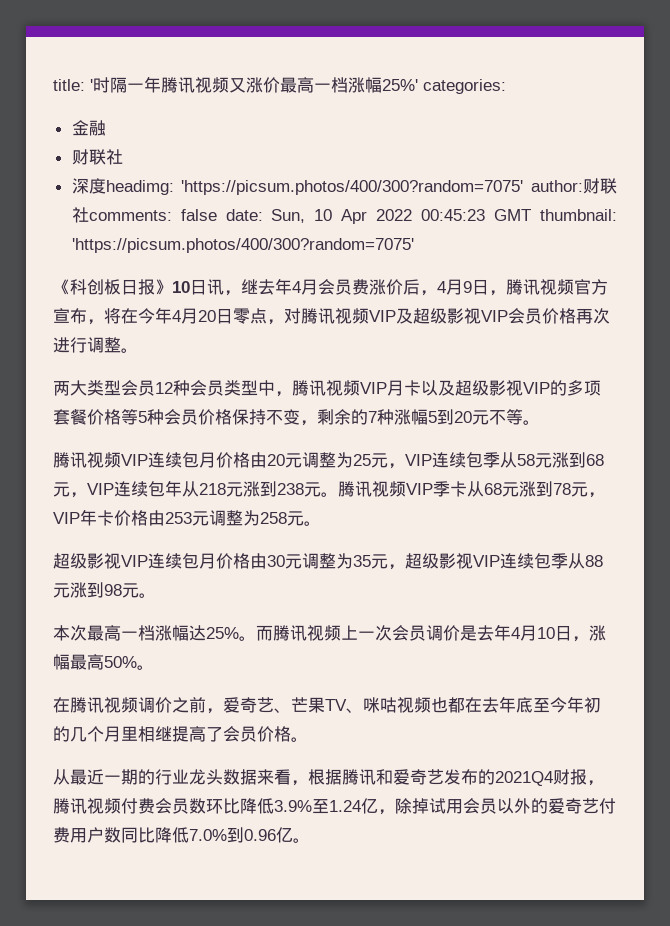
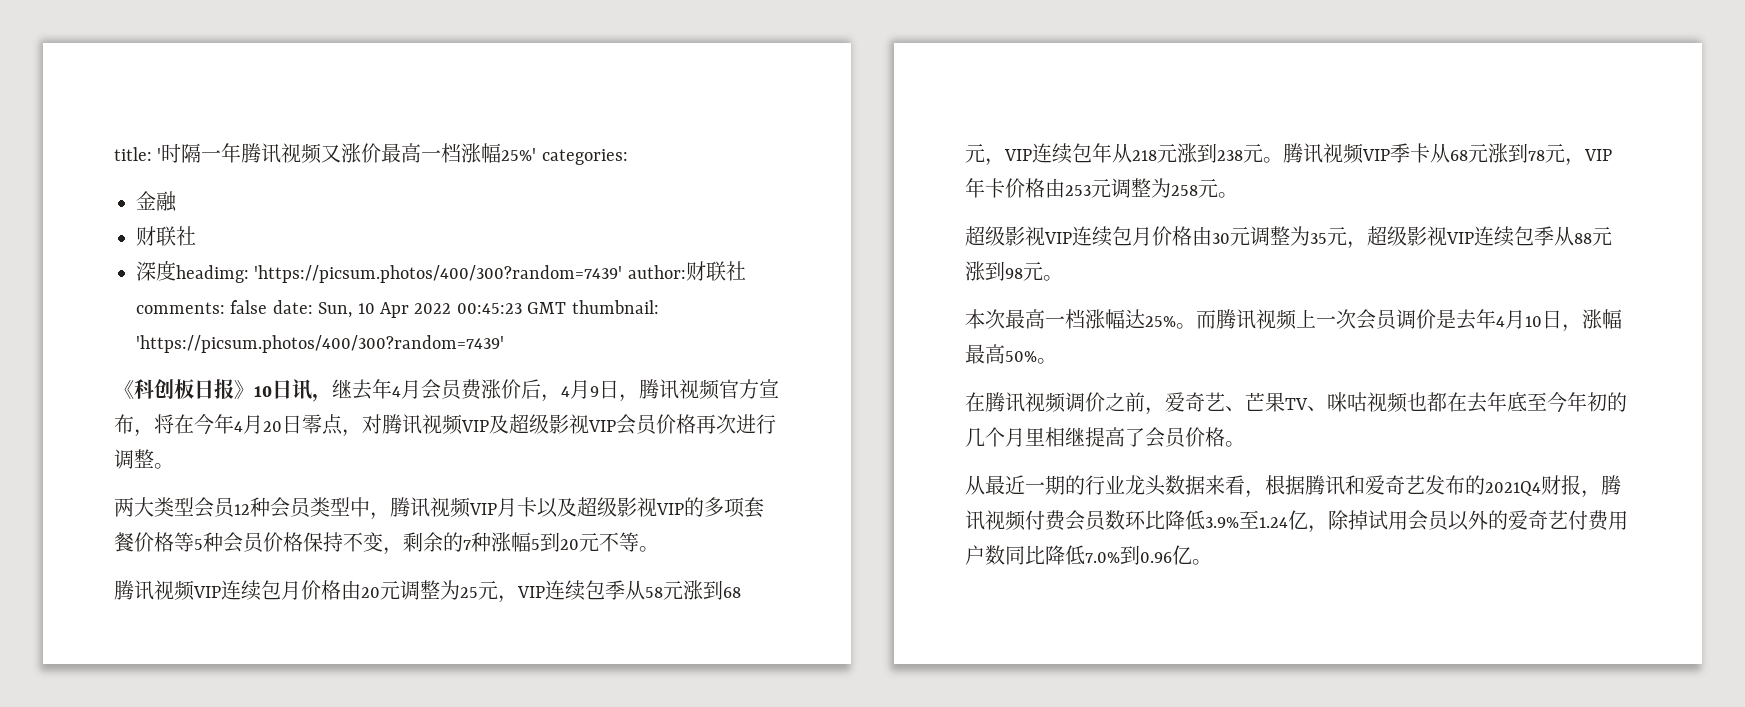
[181,180,524,195] 'https://picsum.photos/400/300?random=7075' -> [254,265,623,283] 'https://picsum.photos/400/300?random=7439'
[71,238,414,253] 'https://picsum.photos/400/300?random=7075' -> [136,335,504,353] 'https://picsum.photos/400/300?random=7439'

